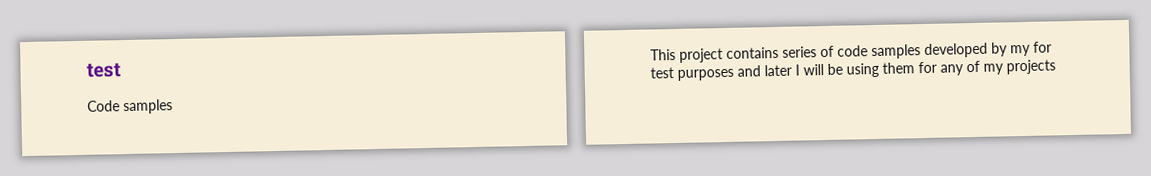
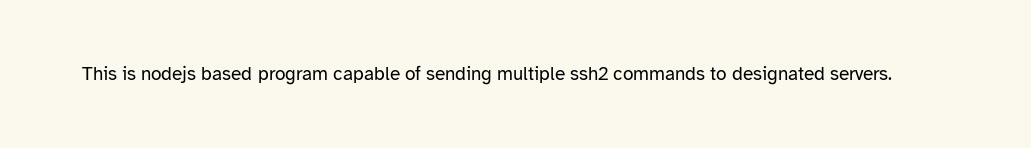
[86,63,121,78] [87,99,173,115] [650,41,1052,63] [650,59,1056,81] test // Code samples // This project contains series of code samples developed by my for test purposes and later I will be using them for any of my projects -> [82,65,892,85] This is nodejs based program capable of sending multiple ssh2 commands to designated servers.

